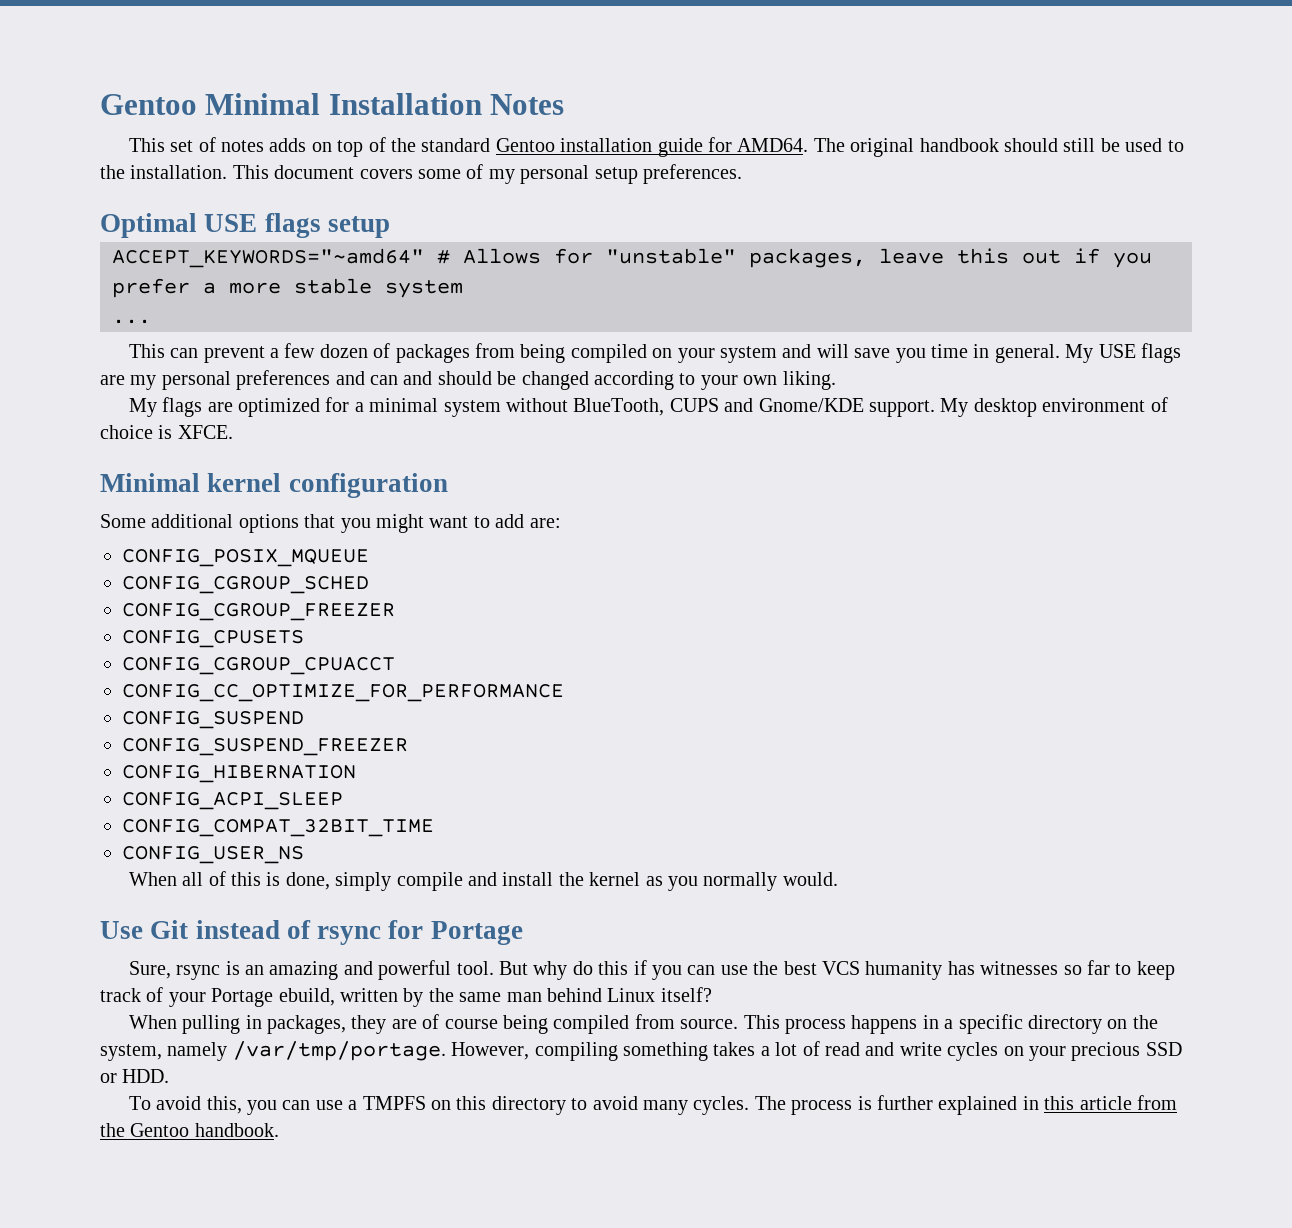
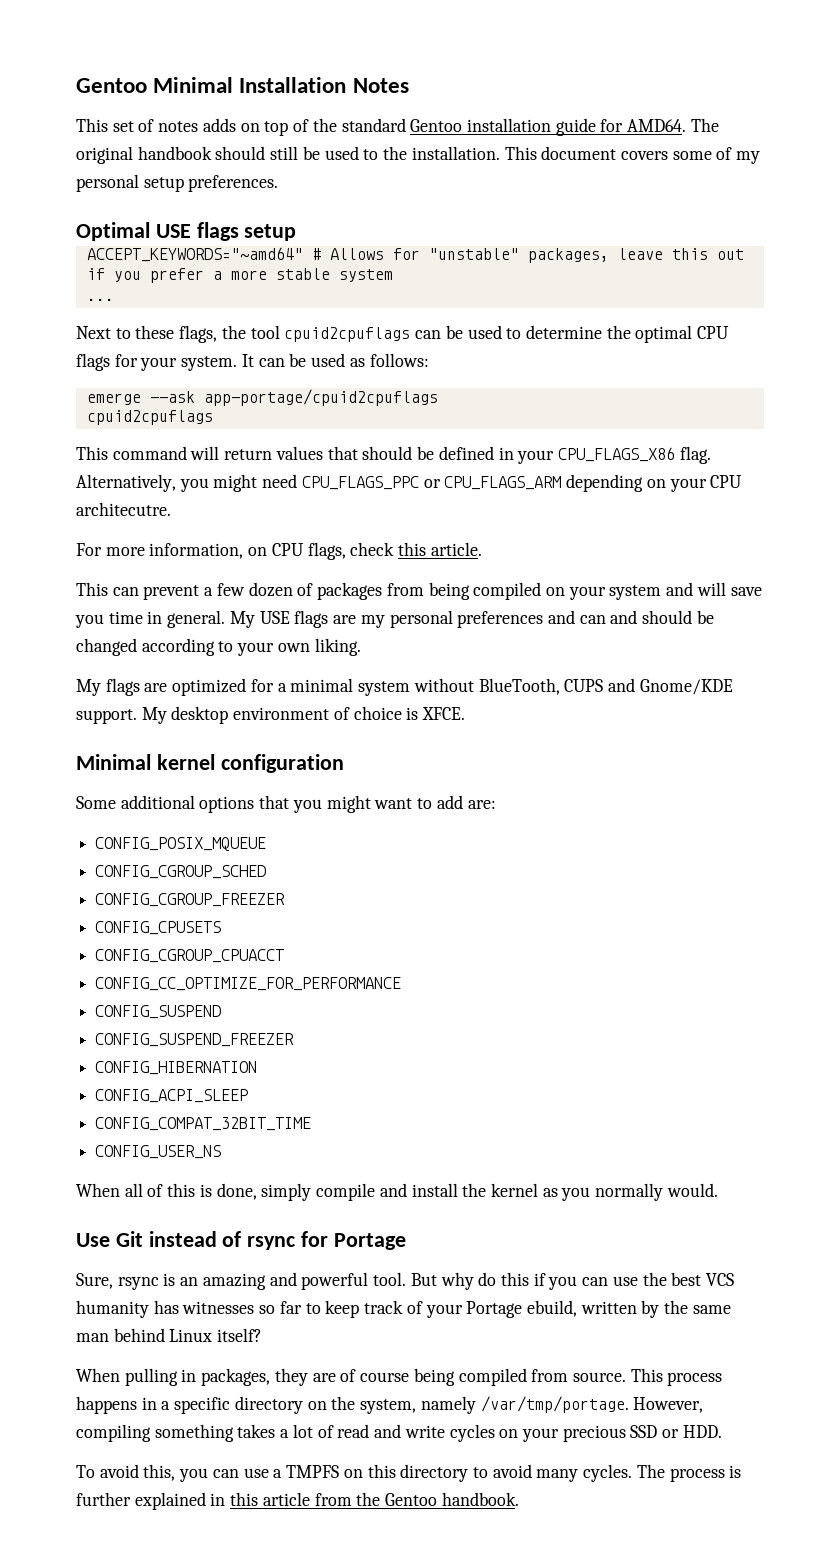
(151, 321) none -> [76,325,730,343] [76,353,429,371] [86,389,438,406] [86,410,213,425] [76,446,711,464] [76,474,743,492] [76,502,171,516] [76,542,482,560] // Next to these flags, the tool cpuid2cpuflags can be used to determine the optimal CPU flags for your system. It can be used as follows: // emerge --ask app-portage/cpuid2cpuflags // cpuid2cpuflags // This command will return values that should be defined in your CPU_FLAGS_X86 flag. Alternatively, you might need CPU_FLAGS_PPC or CPU_FLAGS_ARM depending on your CPU architecutre. // For more information, on CPU flags, check this article.

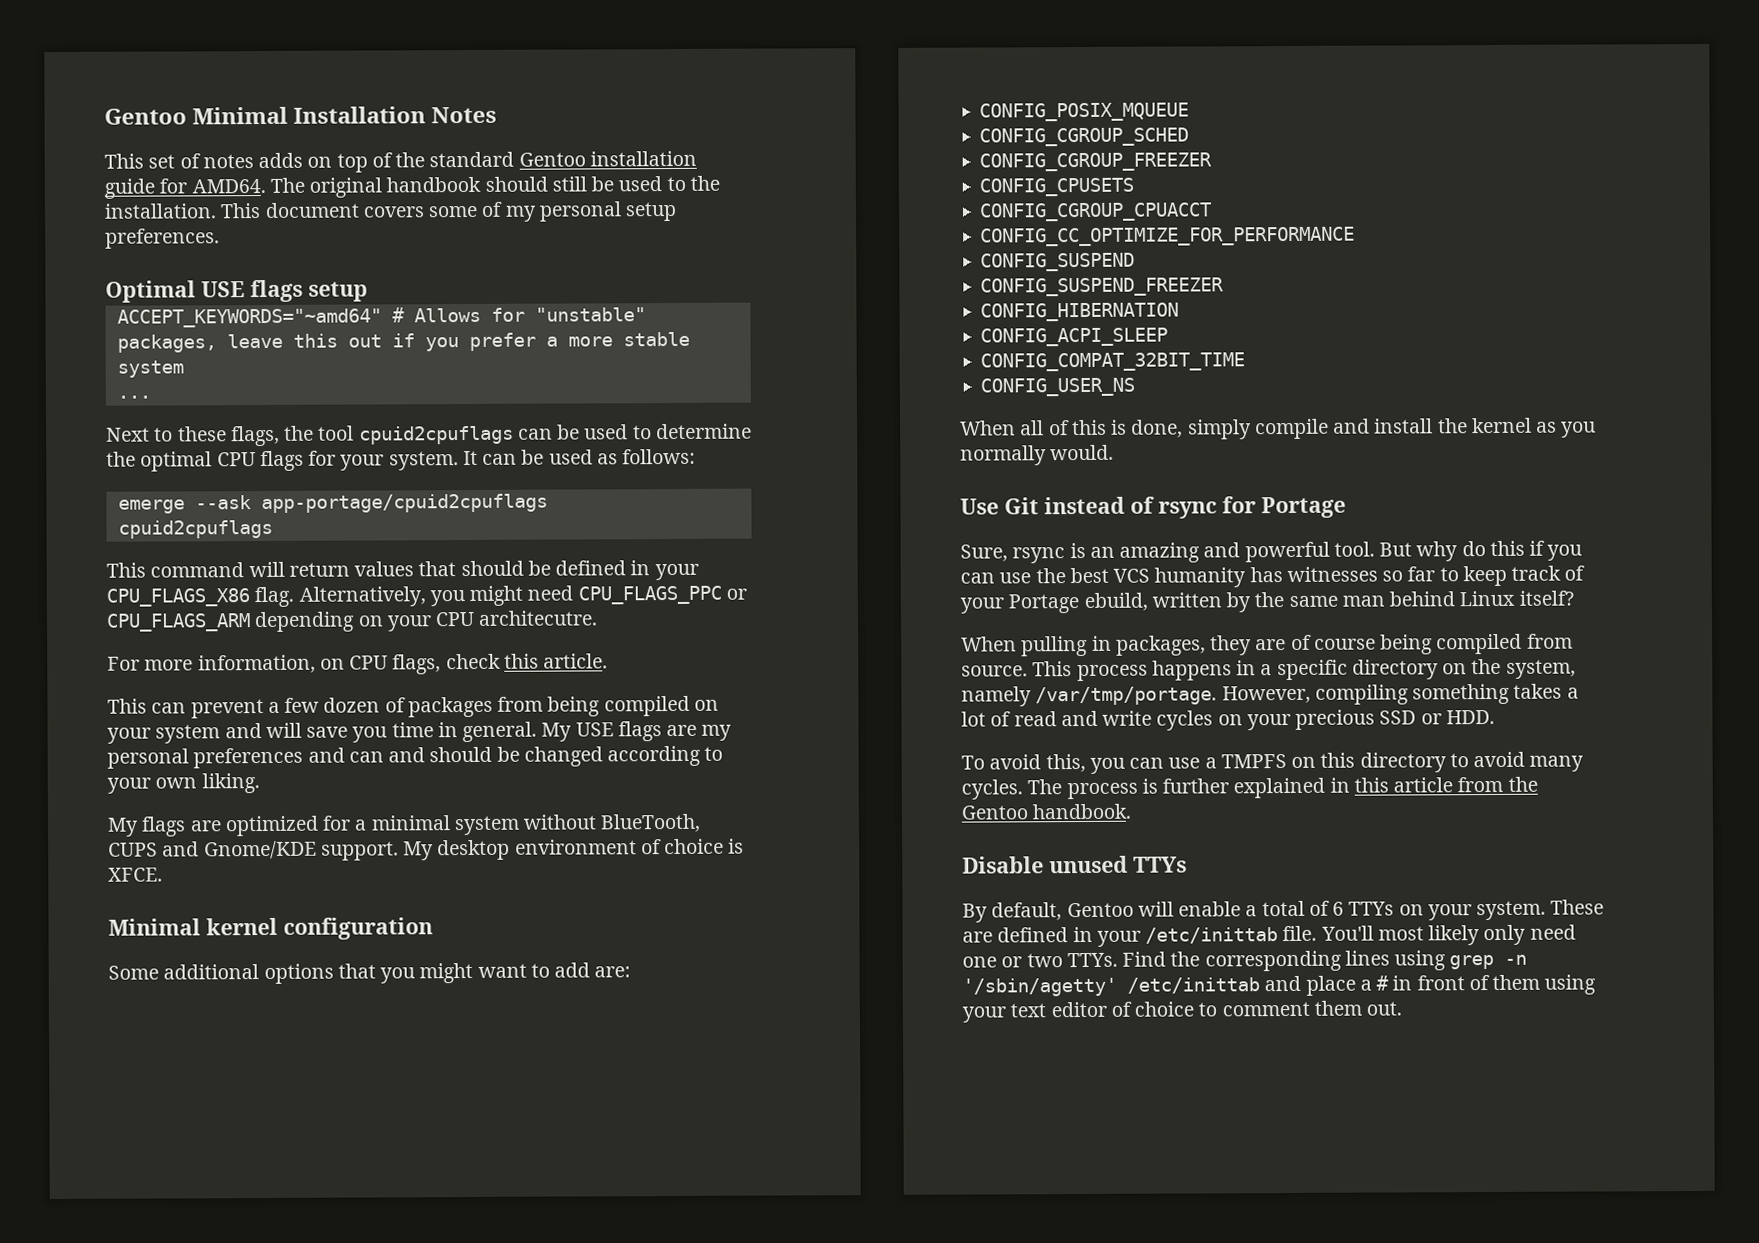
(519, 1499) none -> [962,855,1187,874] [962,899,1605,923] [962,924,1576,947] [962,950,1528,972] [962,974,1597,997] [962,1000,1403,1023] // Disable unused TTYs // By default, Gentoo will enable a total of 6 TTYs on your system. These are defined in your /etc/inittab file. You'll most likely only need one or two TTYs. Find the corresponding lines using grep -n '/sbin/agetty' /etc/inittab and place a # in front of them using your text editor of choice to comment them out.

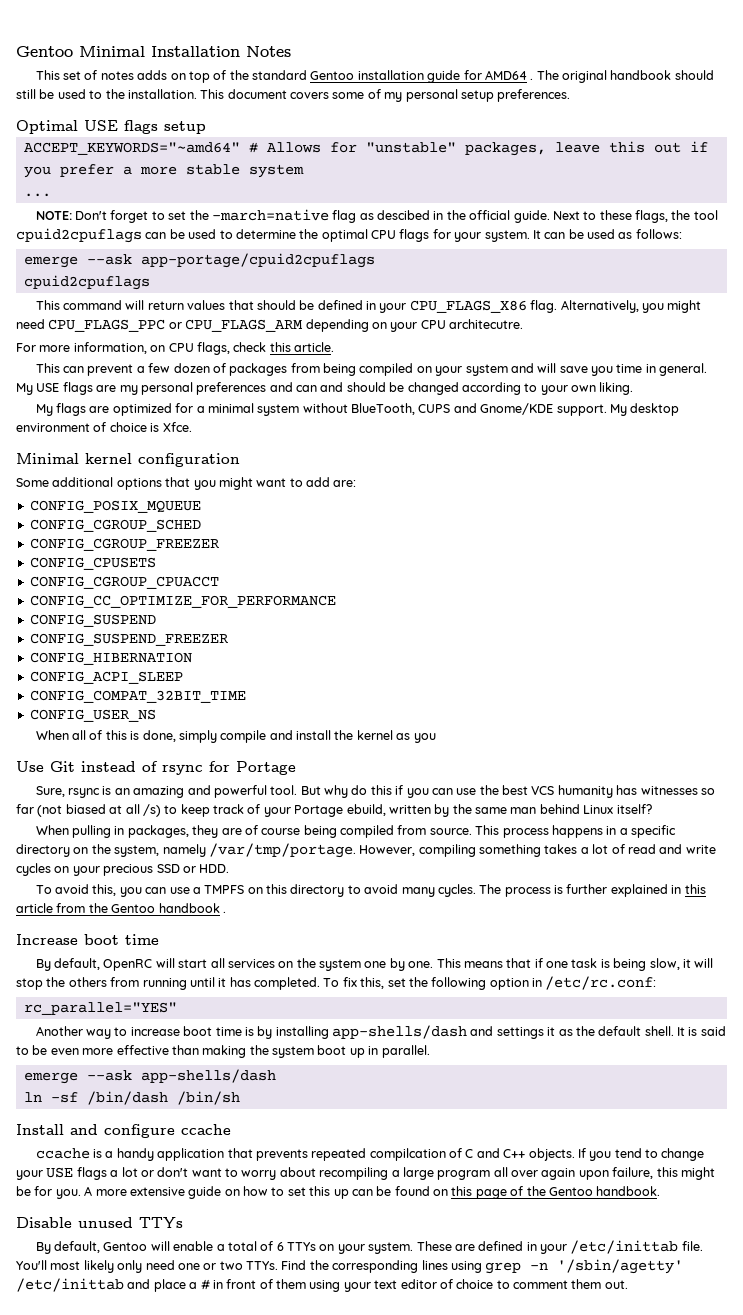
[191,178,266,194] AMD64. -> [484,70,534,80] AMD64 .
(151, 397) none -> [35,209,550,223] NOTE: Don't forget to set the -march=native flag as descibed in the official guide.
[108,867,163,882] XFCE. -> [162,422,192,432] Xfce.
[960,444,1115,466] normally would. -> (436, 738) none
(1436, 574) none -> [37,804,161,817] (not biased at all /s)
(1028, 812) none -> [158,903,226,913] [16,934,159,945] [35,958,714,971] [16,976,657,990] [23,1002,177,1015] [35,1025,726,1039] [16,1045,430,1058] [23,1069,276,1084] [23,1091,240,1105] [16,1124,231,1138] [35,1148,705,1161] [16,1167,715,1180] [16,1186,593,1199] handbook . // Increase boot time // By default, OpenRC will start all services on the system one by one. This means that if one task is being slow, it will stop the others from running until it has completed. To fix this, set the following option in /etc/rc.conf: // rc_parallel="YES" // Another way to increase boot time is by installing app-shells/dash and settings it as the default shell. It is said to be even more effective than making the system boot up in parallel. // emerge --ask app-shells/dash // ln -sf /bin/dash /bin/sh // Install and configure ccache // ccache is a handy application that prevents repeated compilcation of C and C++ objects. If you tend to change your USE flags a lot or don't want to worry about recompiling a large program all over again upon failure, this might be for you. A more extensive guide on how to set this up can be found on this page of the Gentoo

